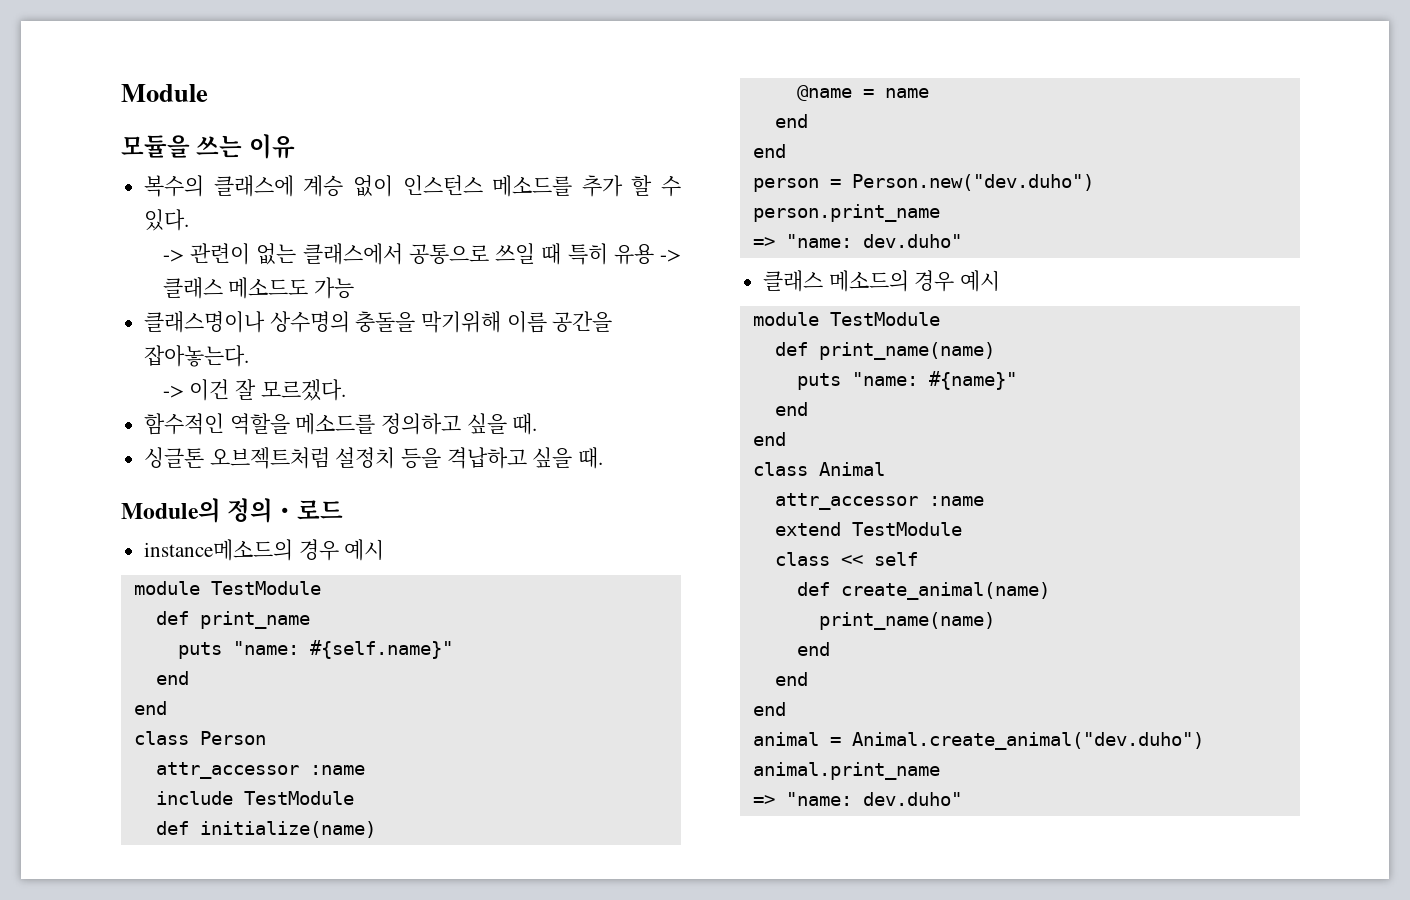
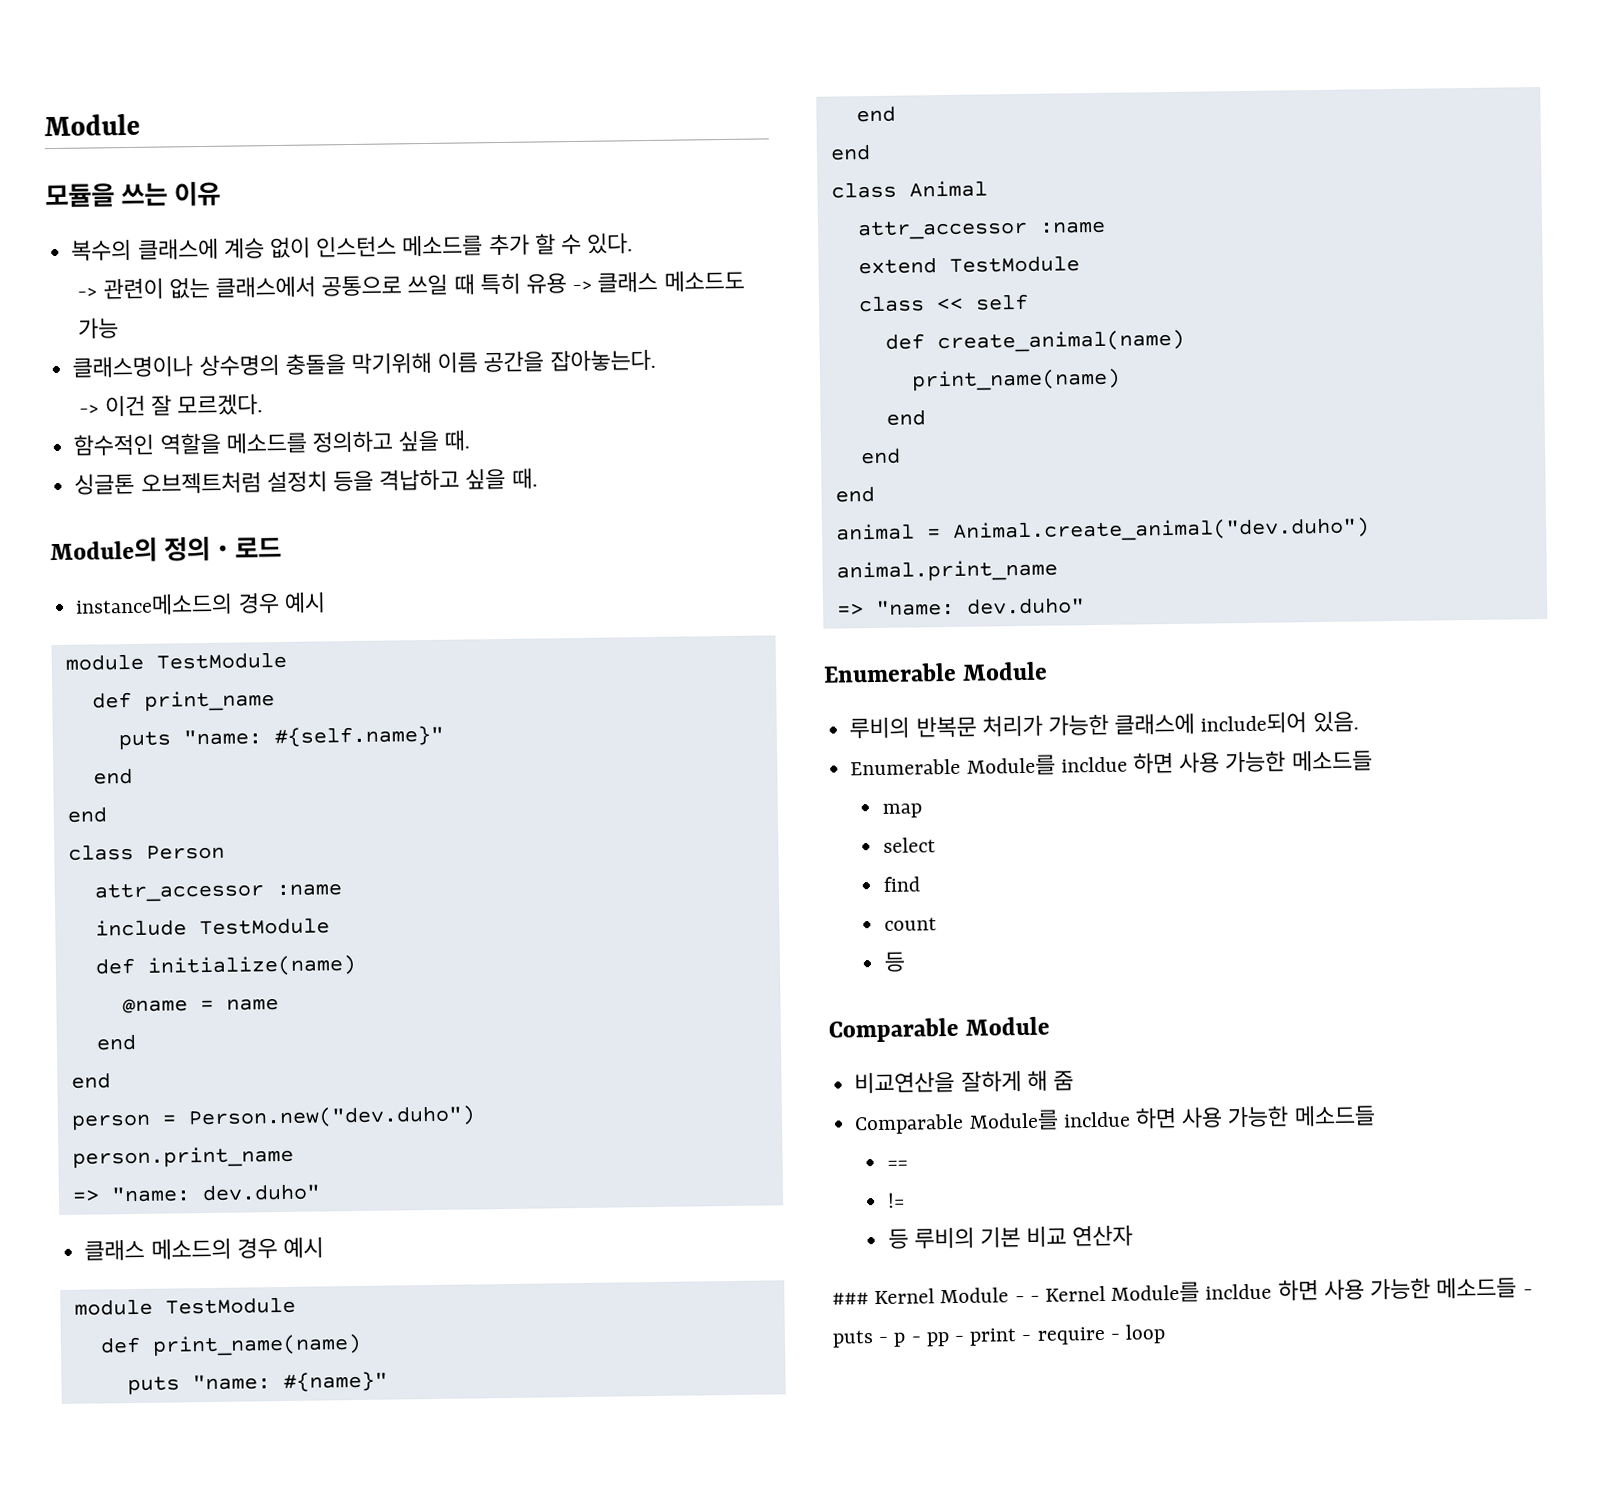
(962, 799) none -> [823,661,1049,683] [849,710,1359,739] [850,749,1373,776] [881,803,922,818] [882,837,936,853] [882,876,920,892] [883,917,937,931] [883,951,906,972] [828,1016,1051,1043] [854,1069,1074,1094] [854,1104,1376,1135] [886,1160,908,1169] [886,1192,905,1208] [887,1224,1134,1249] [832,1276,1533,1305] [832,1324,1167,1348] // Enumerable Module // 루비의 반복문 처리가 가능한 클래스에 include되어 있음. // Enumerable Module를 incldue 하면 사용 가능한 메소드들 // map // select // find // count // 등 // Comparable Module // 비교연산을 잘하게 해 줌 // Comparable Module를 incldue 하면 사용 가능한 메소드들 // == // != // 등 루비의 기본 비교 연산자 // ### Kernel Module - - Kernel Module를 incldue 하면 사용 가능한 메소드들 - puts - p - pp - print - require - loop

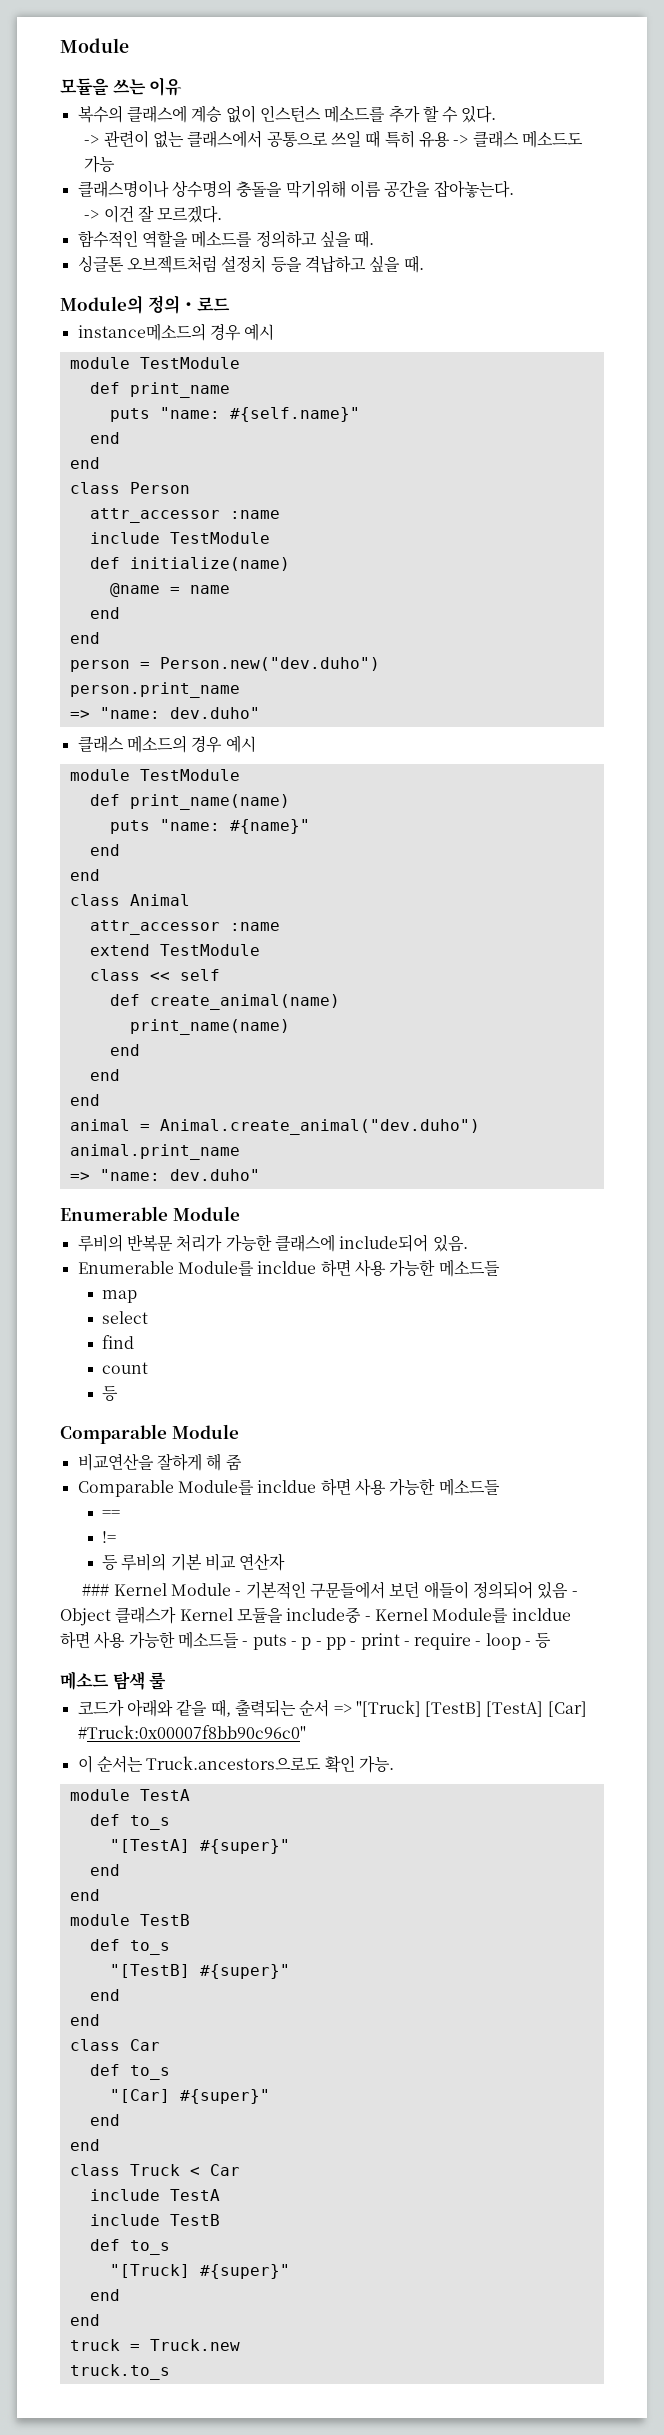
(1025, 1299) none -> [245,1581,578,1599] [60,1606,362,1626] 기본적인 구문들에서 보던 애들이 정의되어 있음 - Object 클래스가 Kernel 모듈을 include중
(1167, 1334) none -> [525,1633,552,1648] [60,1671,167,1690] [77,1699,587,1717] [77,1725,306,1739] [77,1755,394,1773] [69,1789,190,1801] [89,1814,170,1830] [109,1839,290,1854] [89,1864,120,1876] [69,1889,100,1901] [69,1914,190,1926] [89,1939,170,1955] [109,1964,290,1979] [89,1989,120,2001] [69,2014,100,2026] [69,2039,160,2051] [89,2064,170,2080] [109,2089,270,2104] [89,2114,120,2126] [69,2139,100,2151] [69,2164,240,2176] [89,2189,220,2201] [89,2214,220,2226] [89,2239,170,2255] [109,2264,290,2279] [89,2289,120,2301] [69,2314,100,2326] [69,2339,240,2351] [69,2364,170,2380] - 등 // 메소드 탐색 룰 // 코드가 아래와 같을 때, 출력되는 순서 => "[Truck] [TestB] [TestA] [Car] #Truck:0x00007f8bb90c96c0" // 이 순서는 Truck.ancestors으로도 확인 가능. // module TestA // def to_s // "[TestA] #{super}" // end // end // module TestB // def to_s // "[TestB] #{super}" // end // end // class Car // def to_s // "[Car] #{super}" // end // end // class Truck < Car // include TestA // include TestB // def to_s // "[Truck] #{super}" // end // end // truck = Truck.new // truck.to_s

